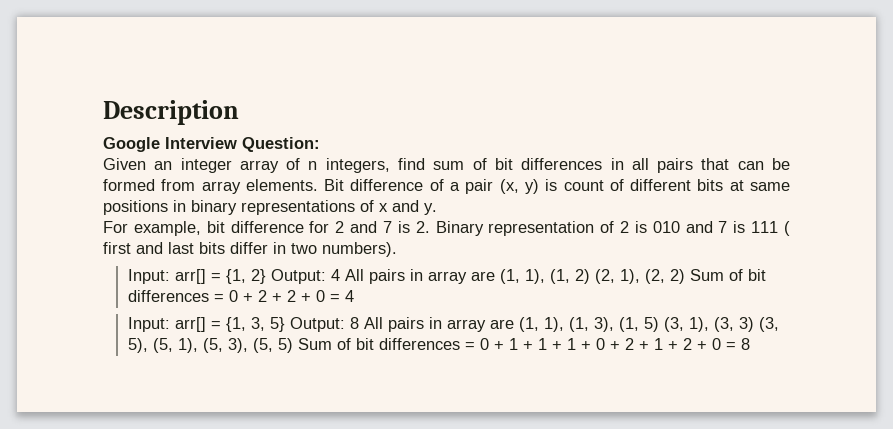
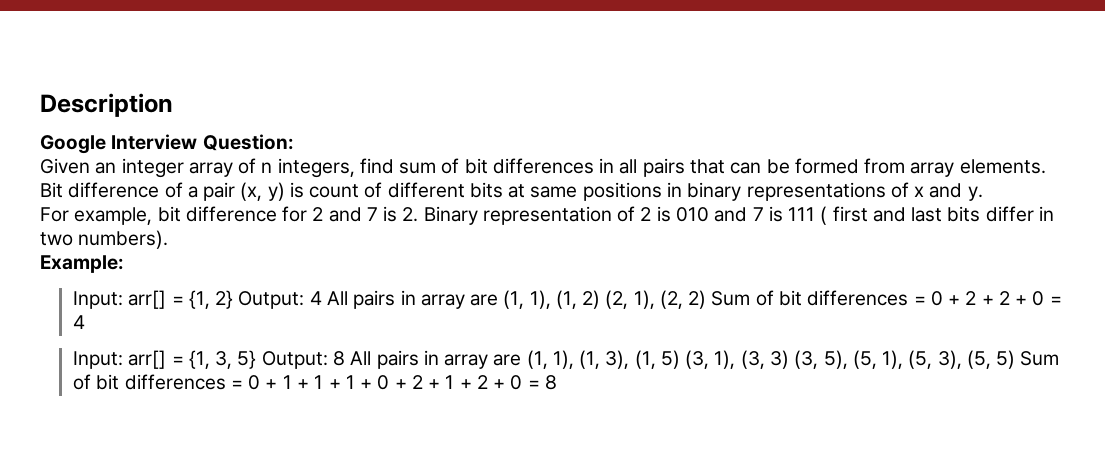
(397, 249) none -> [40,255,124,273] // Example:

